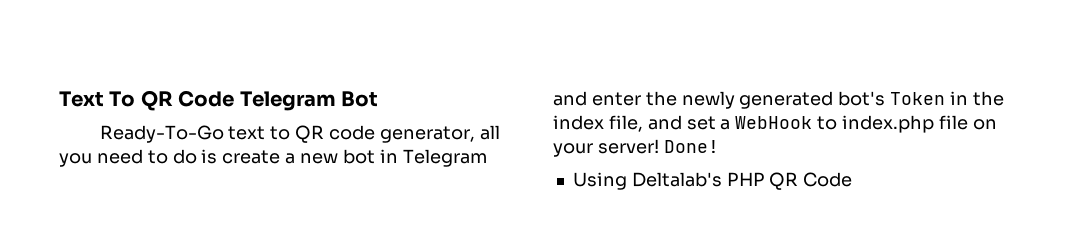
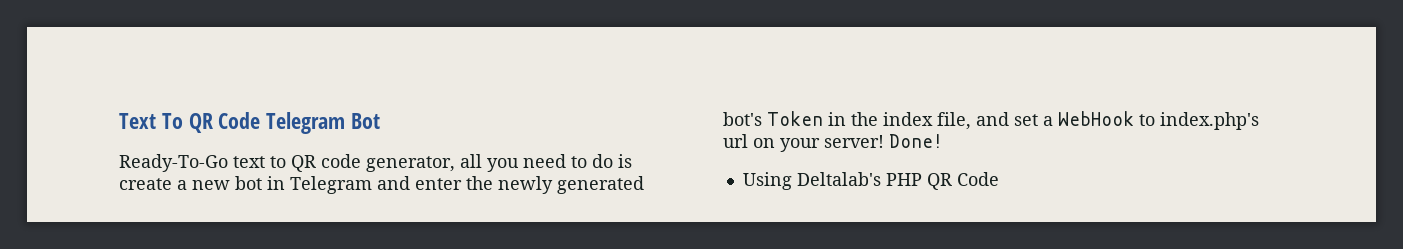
[842,115,968,133] index.php file -> [1160,112,1259,130] [723,134,748,148] index.php's url

